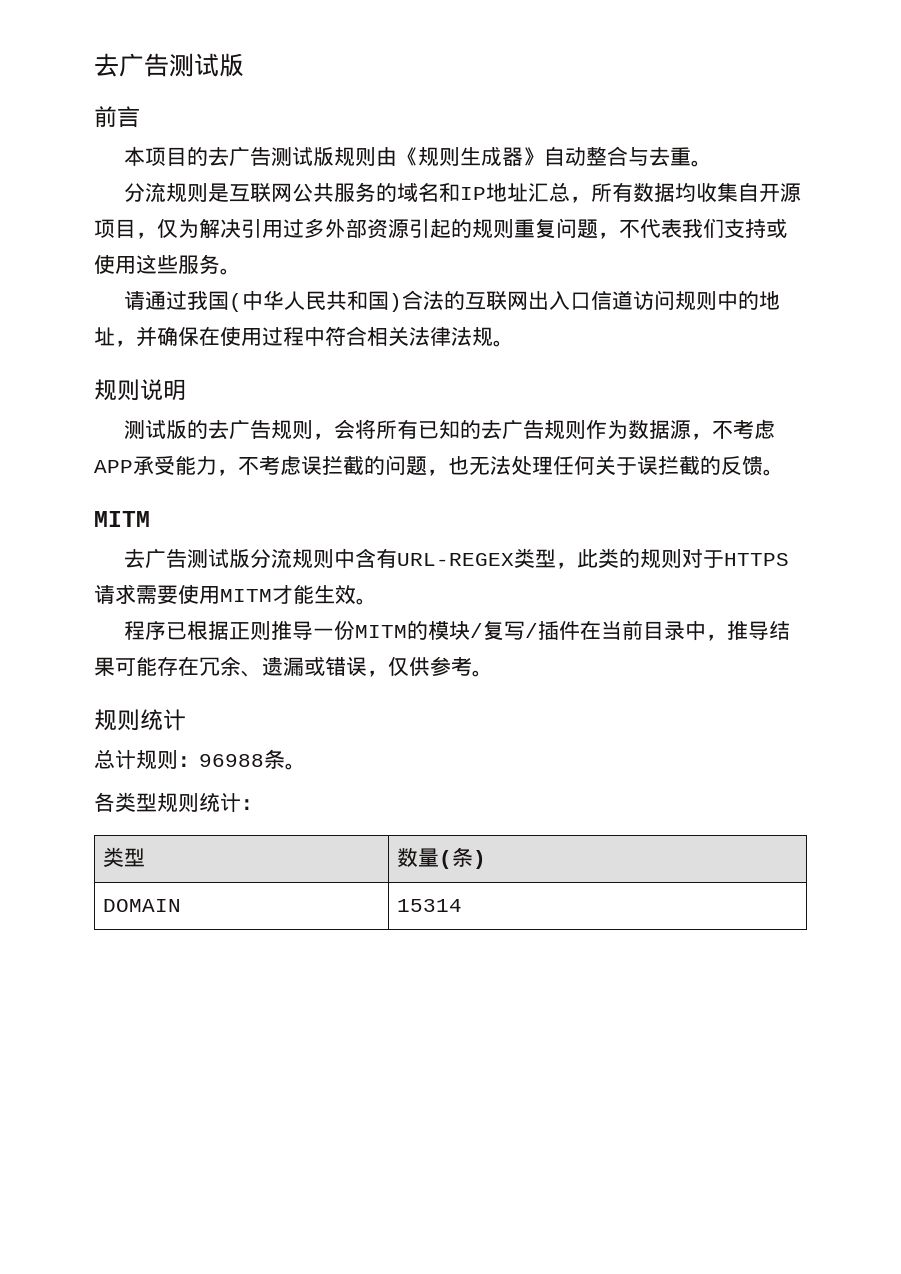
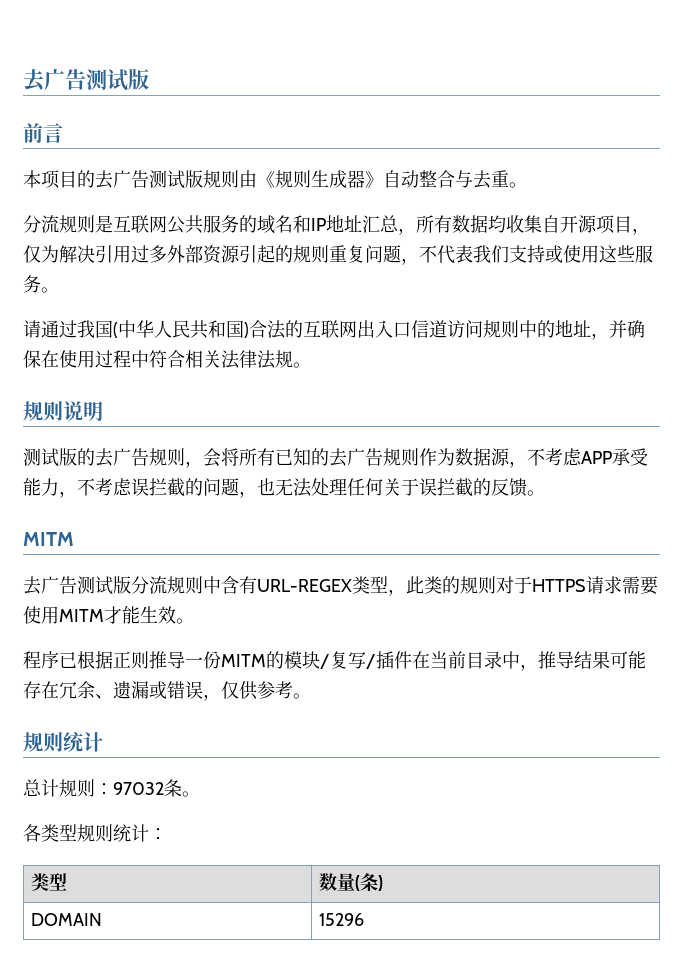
[199,754,264,767] 96988 -> [113,782,164,795] 97032
[396,899,462,912] 15314 -> [319,913,365,926] 15296

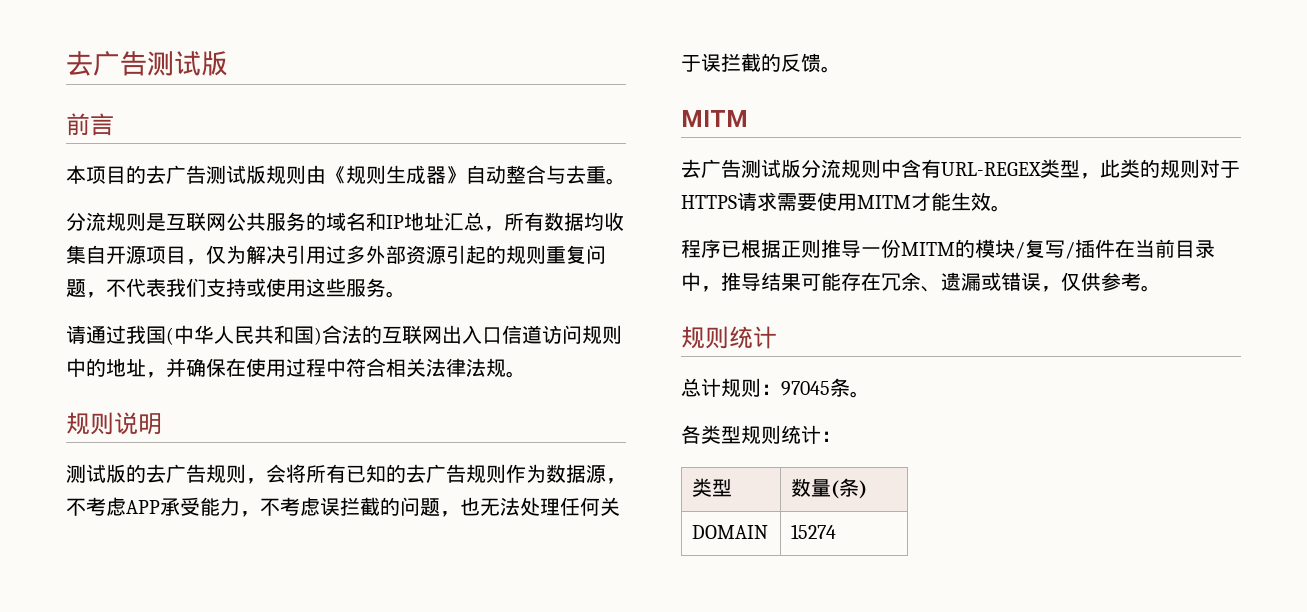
[113,782,164,795] 97032 -> [781,381,830,396] 97045
[319,913,365,926] 15296 -> [791,524,837,539] 15274

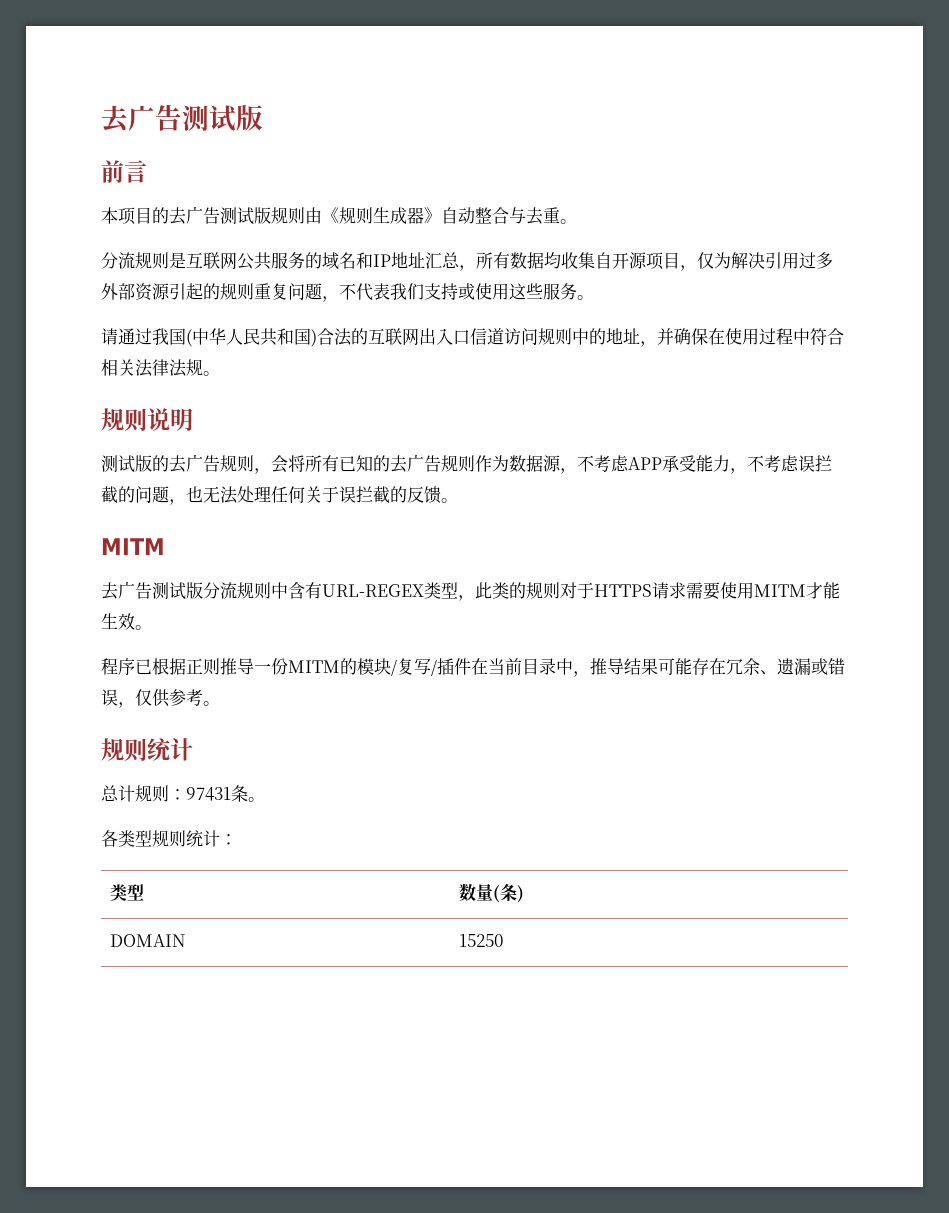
[781,381,830,396] 97045 -> [186,787,231,801] 97431
[791,524,837,539] 15274 -> [458,934,503,947] 15250

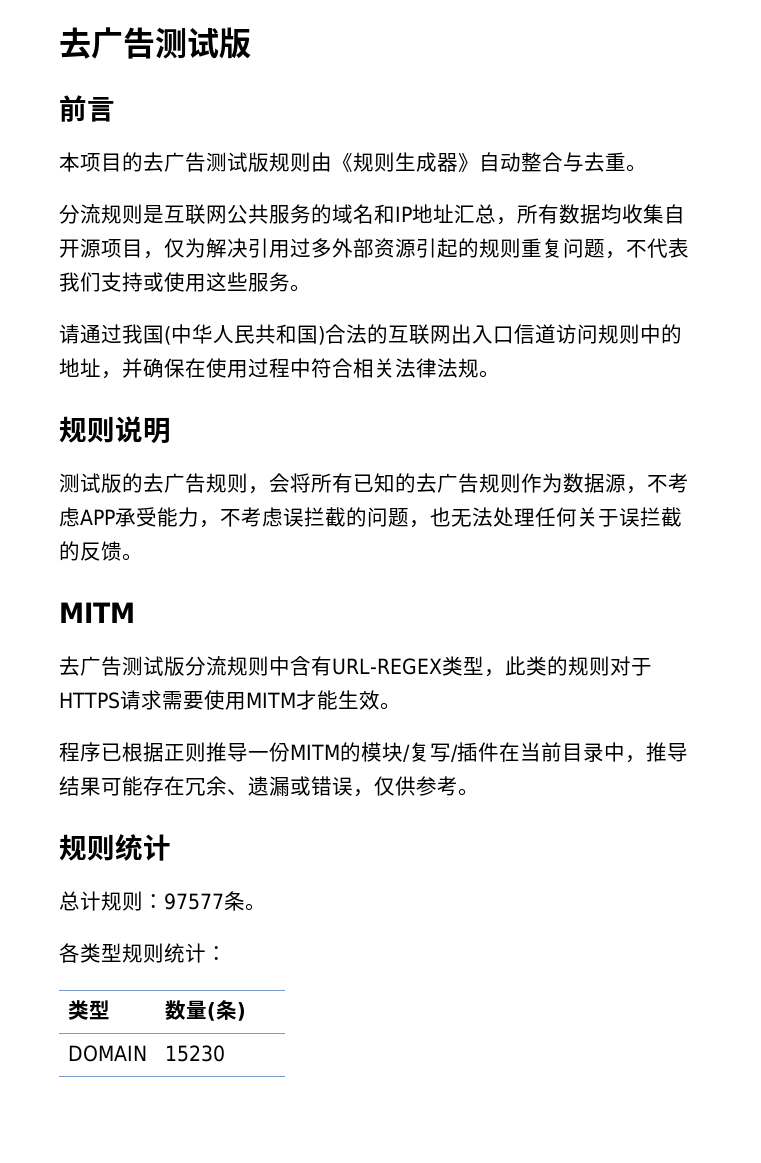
[186,787,231,801] 97431 -> [164,893,224,910] 97577
[458,934,503,947] 15250 -> [164,1045,225,1062] 15230

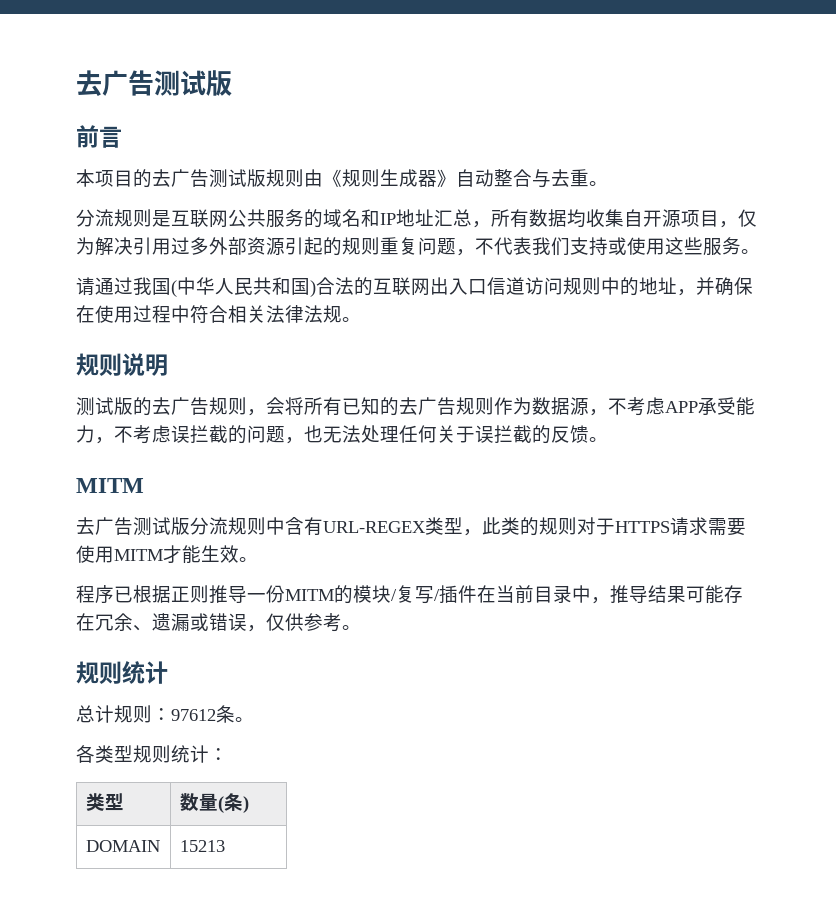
[164,893,224,910] 97577 -> [171,709,216,721] 97612
[164,1045,225,1062] 15230 -> [179,840,225,852] 15213

